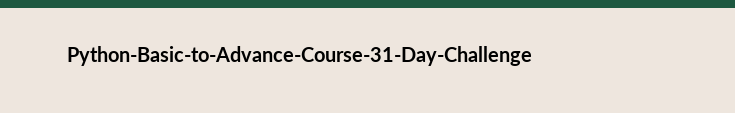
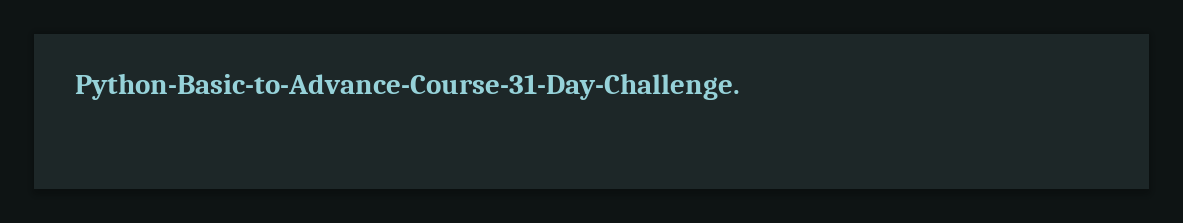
[67,46,532,66] Python-Basic-to-Advance-Course-31-Day-Challenge -> [75,73,740,100] Python-Basic-to-Advance-Course-31-Day-Challenge.

